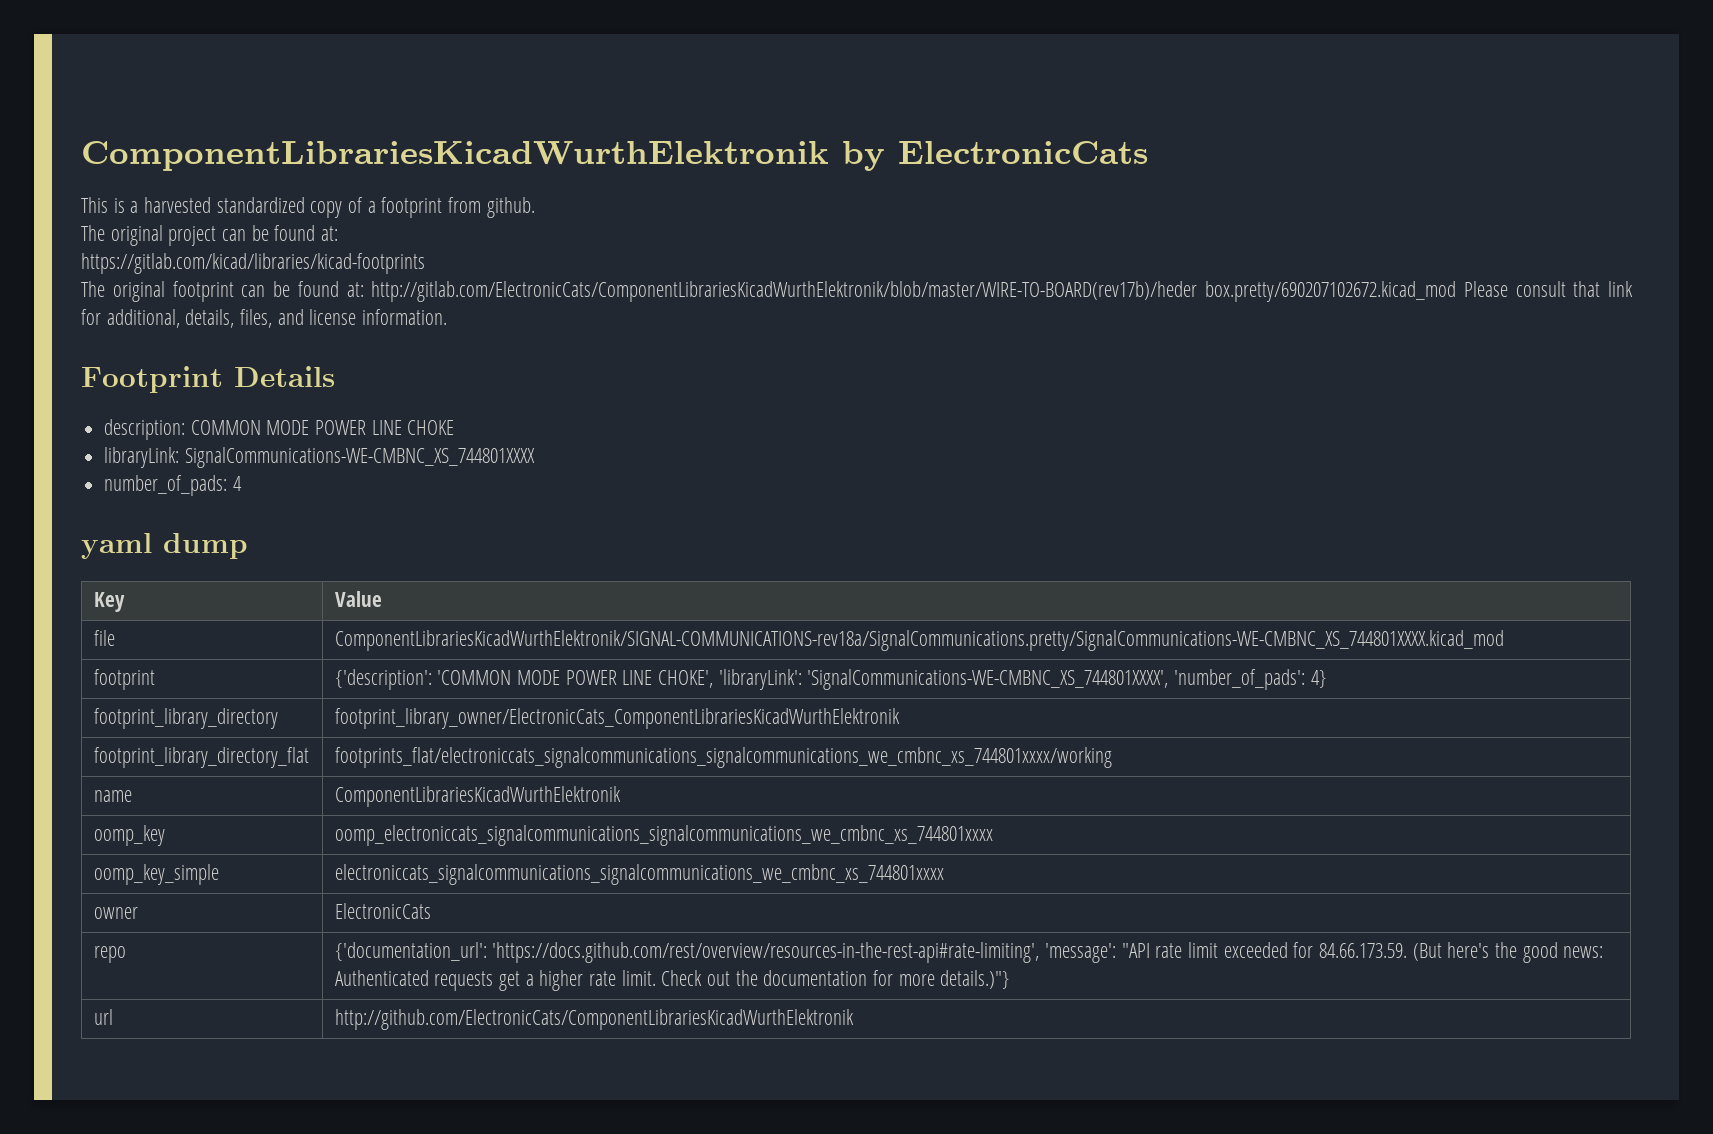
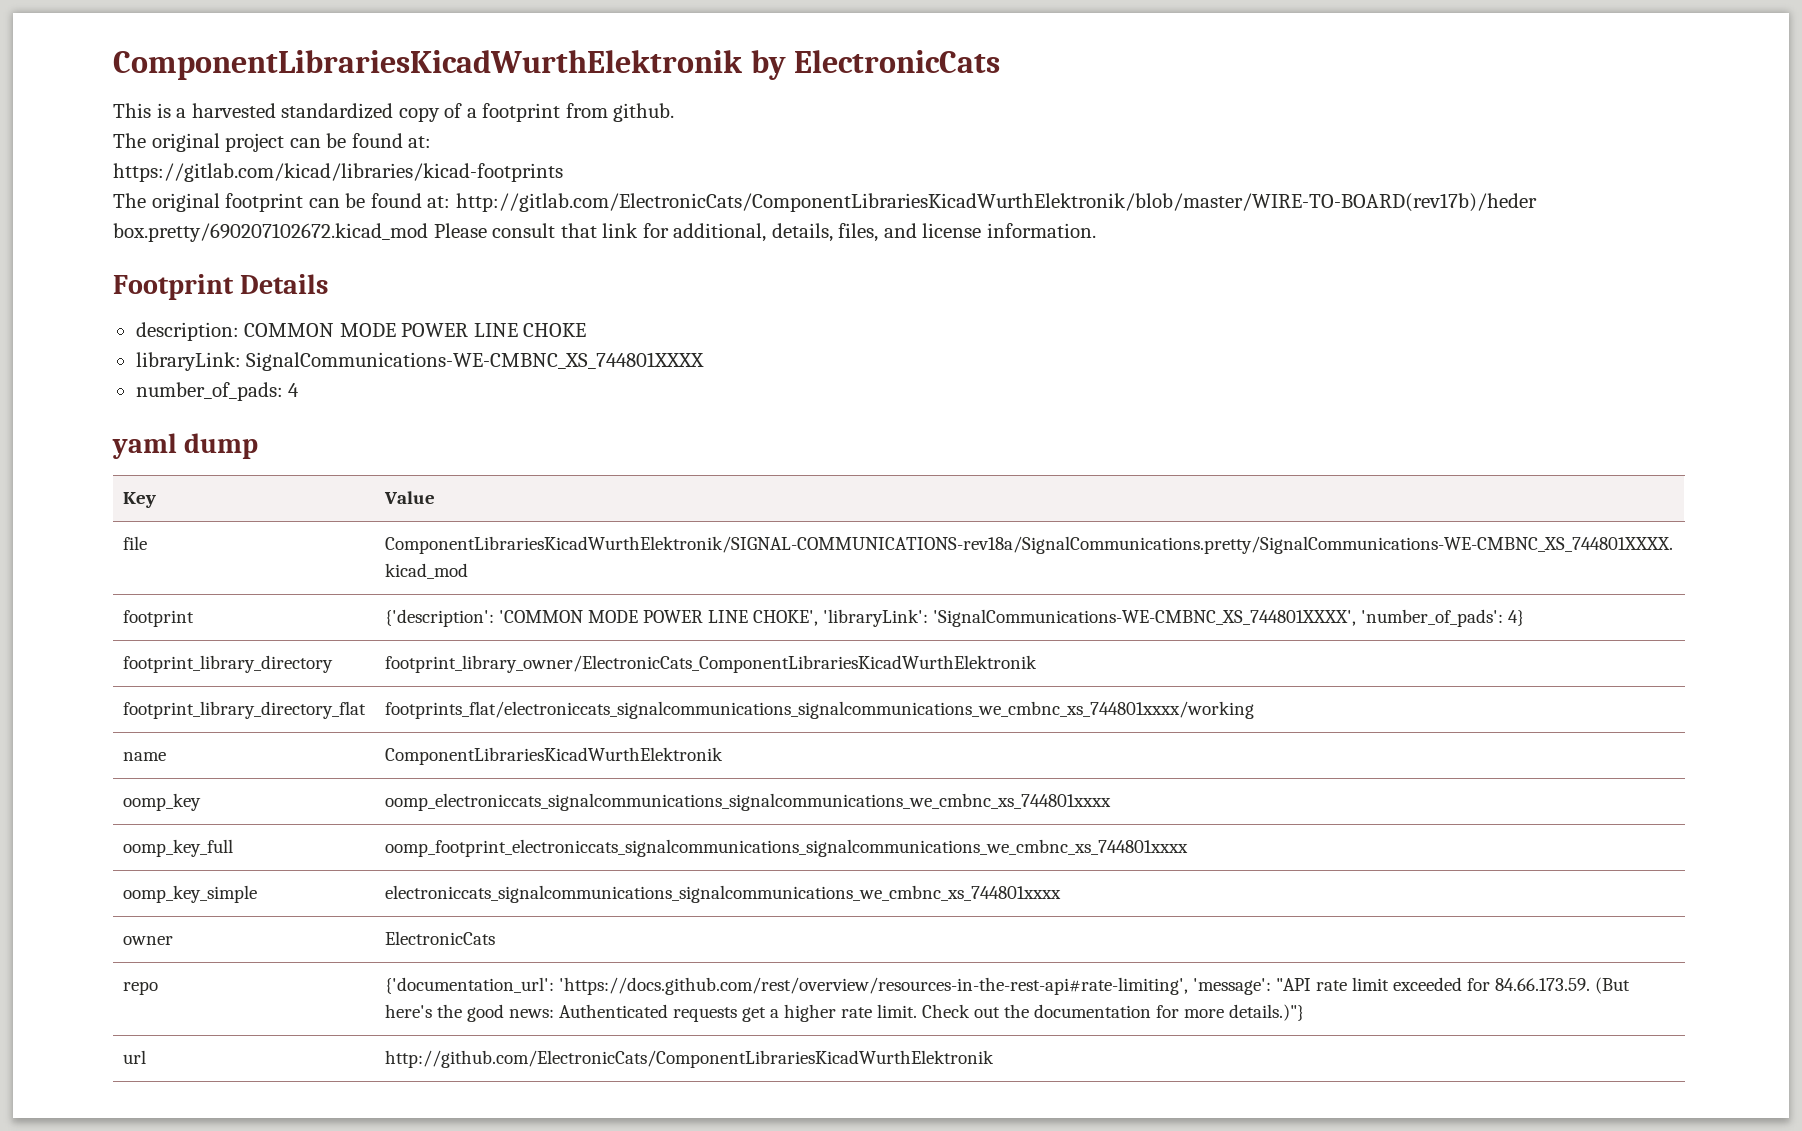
(993, 835) none -> [122,839,233,857] [384,839,1188,857] // oomp_key_full | oomp_footprint_electroniccats_signalcommunications_signalcommunications_we_cmbnc_xs_744801xxxx

